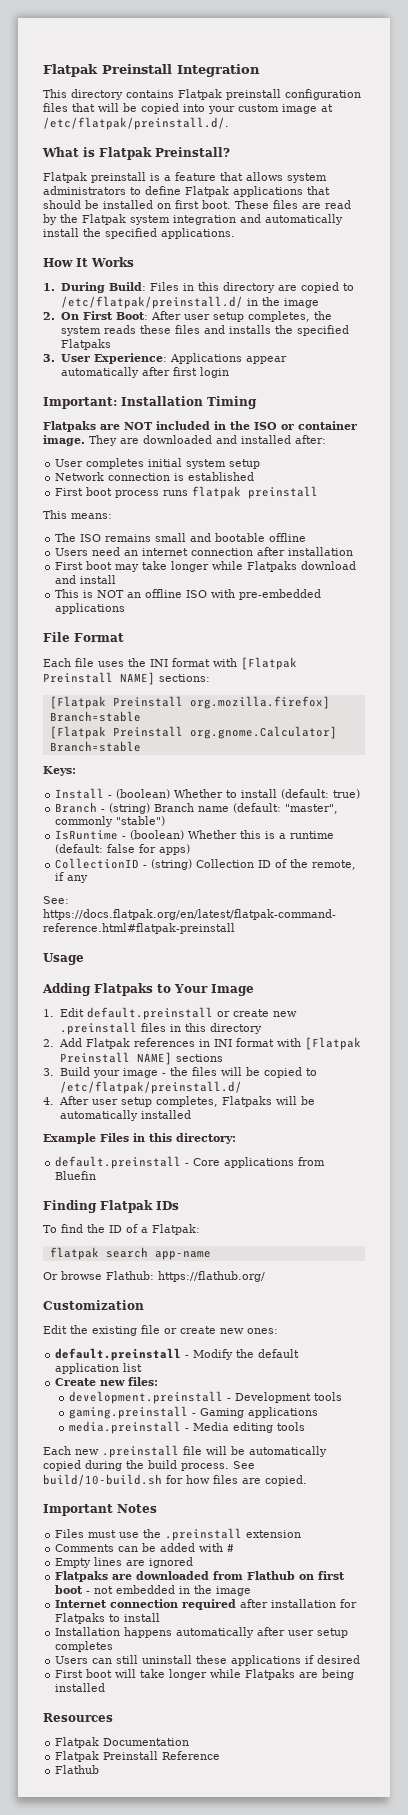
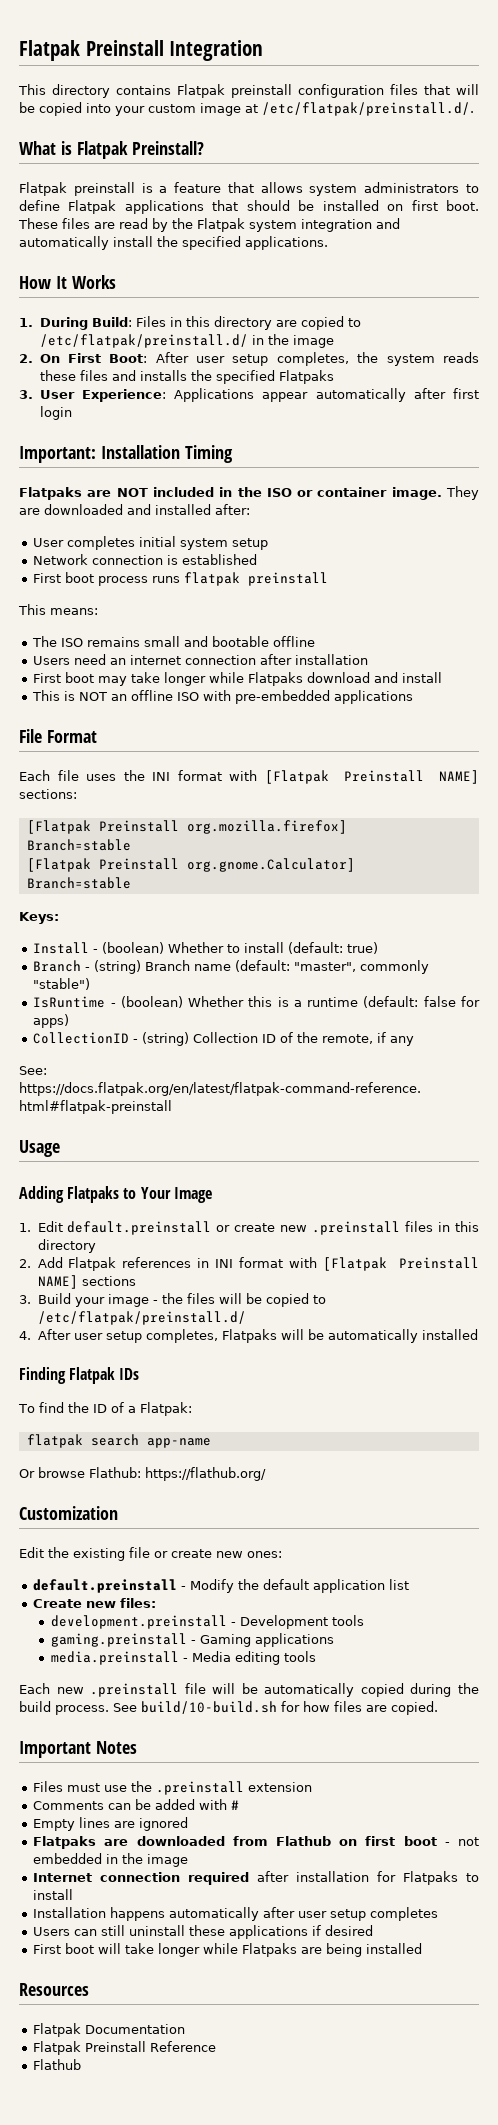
[43,1133,236,1144] [55,1156,326,1169] [55,1171,97,1180] // Example Files in this directory: // default.preinstall - Core applications from Bluefin -> (478, 1334) none

